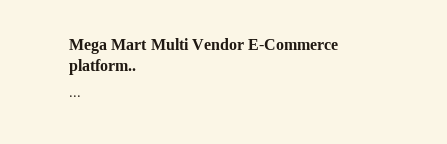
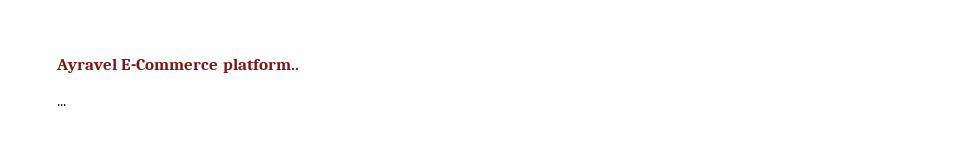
[69,38,244,54] Mega Mart Multi Vendor -> [56,58,117,73] Ayravel

